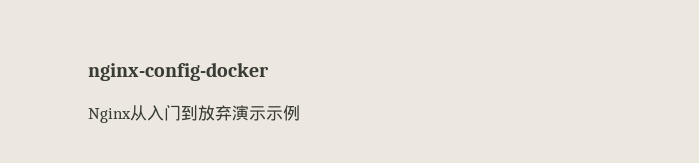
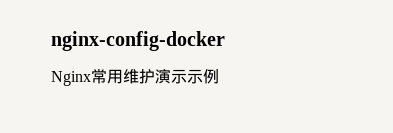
[130,105,232,121] 从入门到放弃 -> [91,69,155,84] 常用维护

